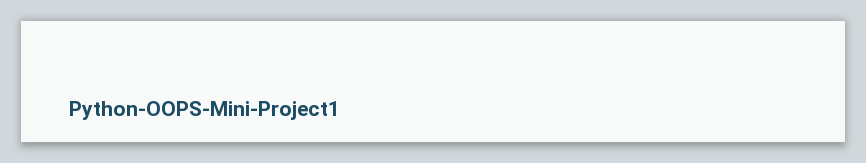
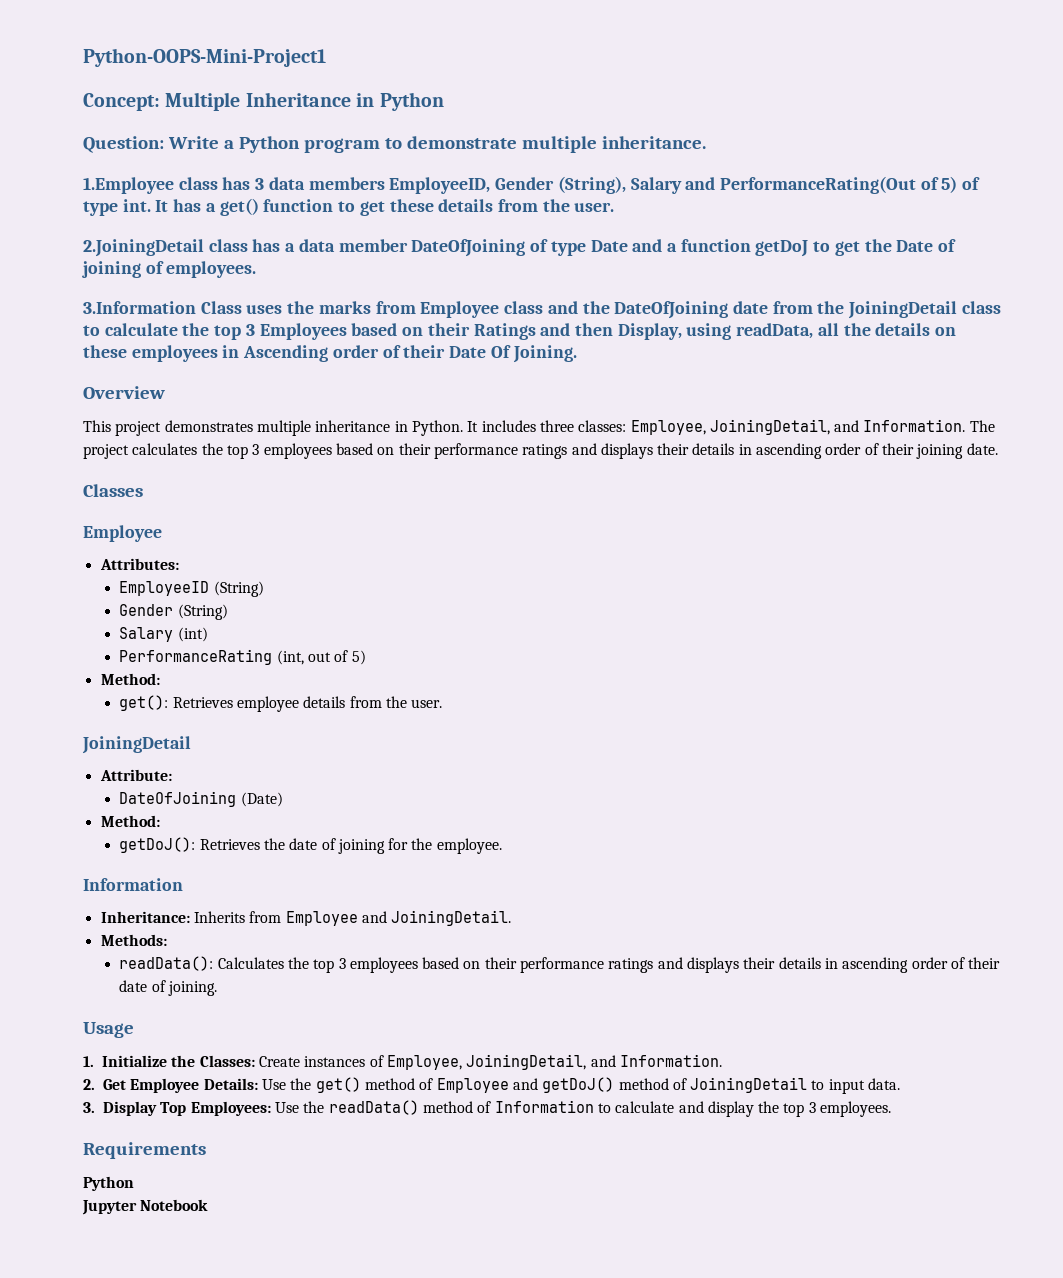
(340, 110) none -> [83,92,444,111] [83,136,706,153] [83,176,981,194] [83,198,615,216] [83,239,957,257] [82,261,257,278] [83,301,1001,319] [83,323,957,340] [83,345,577,363] [83,386,165,399] [83,419,995,436] [83,443,998,459] [83,484,143,497] [83,525,162,542] [99,558,179,570] [119,581,264,597] [119,604,228,620] [119,627,208,642] [119,649,366,665] [100,673,160,685] [119,695,443,712] [82,736,191,754] [99,769,172,781] [119,791,283,807] [100,815,160,827] [119,837,502,854] [83,878,183,891] [100,910,512,926] [100,934,167,946] [119,956,1001,973] [119,980,217,996] [83,1022,134,1038] [83,1054,722,1070] [83,1077,901,1094] [83,1100,892,1117] [83,1142,206,1159] [83,1176,134,1191] [82,1199,209,1215] // Concept: Multiple Inheritance in Python // Question: Write a Python program to demonstrate multiple inheritance. // 1.Employee class has 3 data members EmployeeID, Gender (String), Salary and PerformanceRating(Out of 5) of type int. It has a get() function to get these details from the user. // 2.JoiningDetail class has a data member DateOfJoining of type Date and a function getDoJ to get the Date of joining of employees. // 3.Information Class uses the marks from Employee class and the DateOfJoining date from the JoiningDetail class to calculate the top 3 Employees based on their Ratings and then Display, using readData, all the details on these employees in Ascending order of their Date Of Joining. // Overview // This project demonstrates multiple inheritance in Python. It includes three classes: Employee, JoiningDetail, and Information. The project calculates the top 3 employees based on their performance ratings and displays their details in ascending order of their joining date. // Classes // Employee // Attributes: // EmployeeID (String) // Gender (String) // Salary (int) // PerformanceRating (int, out of 5) // Method: // get(): Retrieves employee details from the user. // JoiningDetail // Attribute: // DateOfJoining (Date) // Method: // getDoJ(): Retrieves the date of joining for the employee. // Information // Inheritance: Inherits from Employee and JoiningDetail. // Methods: // readData(): Calculates the top 3 employees based on their performance ratings and displays their details in ascending order of their date of joining. // Usage // 1. Initialize the Classes: Create instances of Employee, JoiningDetail, and Information. // 2. Get Employee Details: Use the get() method of Employee and getDoJ() method of JoiningDetail to input data. // 3. Display Top Employees: Use the readData() method of Information to calculate and display the top 3 employees. // Requirements // Python // Jupyter Notebook

